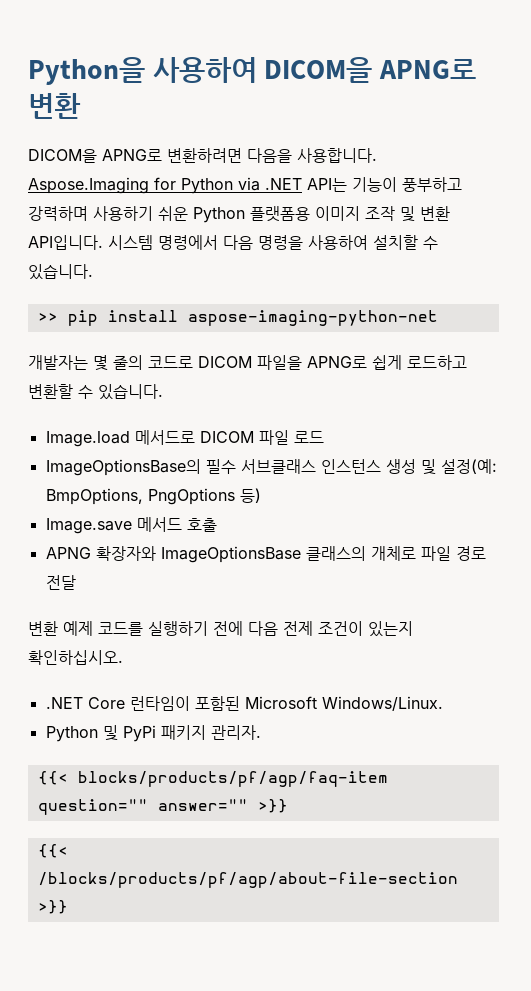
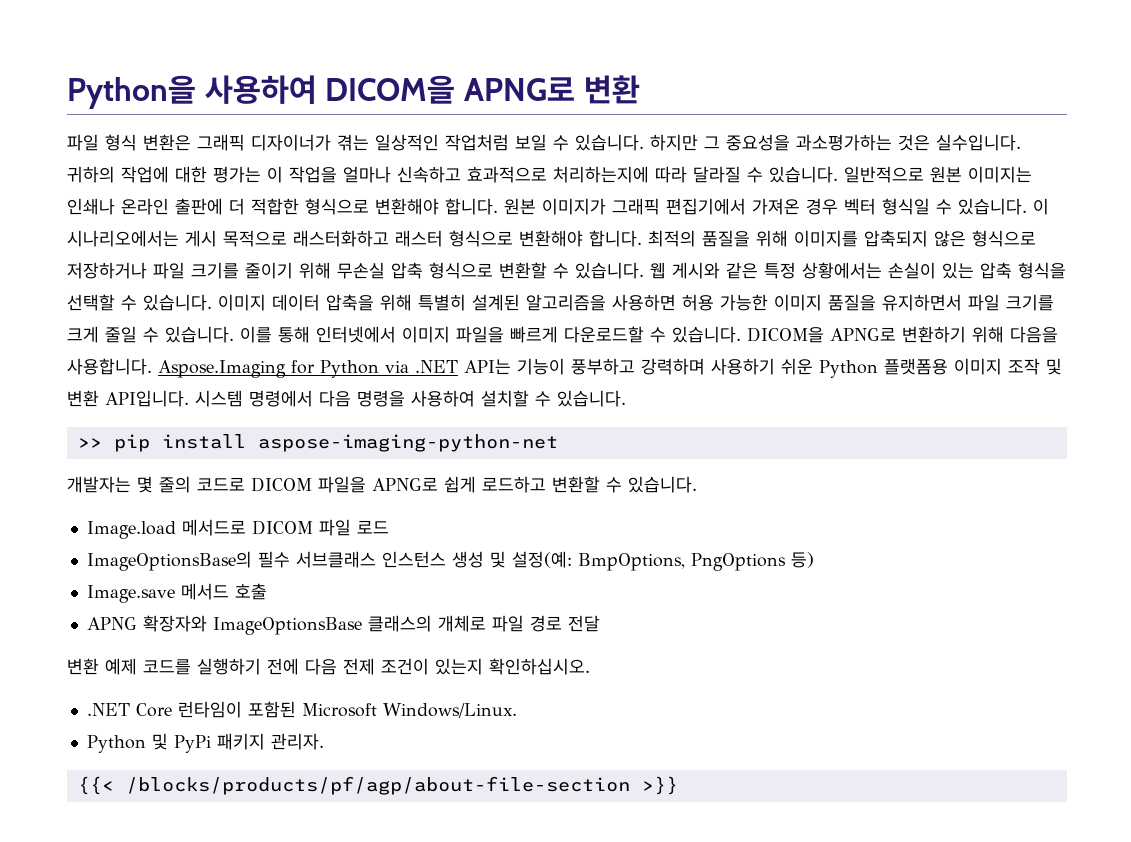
[28,148,242,163] DICOM을 APNG로 변환하려면 -> [67,134,1021,151] [67,166,1032,183] [67,198,1049,215] [67,230,1036,247] [67,262,1066,279] [67,294,1054,311] [67,326,1004,343] 파일 형식 변환은 그래픽 디자이너가 겪는 일상적인 작업처럼 보일 수 있습니다. 하지만 그 중요성을 과소평가하는 것은 실수입니다. 귀하의 작업에 대한 평가는 이 작업을 얼마나 신속하고 효과적으로 처리하는지에 따라 달라질 수 있습니다. 일반적으로 원본 이미지는 인쇄나 온라인 출판에 더 적합한 형식으로 변환해야 합니다. 원본 이미지가 그래픽 편집기에서 가져온 경우 벡터 형식일 수 있습니다. 이 시나리오에서는 게시 목적으로 래스터화하고 래스터 형식으로 변환해야 합니다. 최적의 품질을 위해 이미지를 압축되지 않은 형식으로 저장하거나 파일 크기를 줄이기 위해 무손실 압축 형식으로 변환할 수 있습니다. 웹 게시와 같은 특정 상황에서는 손실이 있는 압축 형식을 선택할 수 있습니다. 이미지 데이터 압축을 위해 특별히 설계된 알고리즘을 사용하면 허용 가능한 이미지 품질을 유지하면서 파일 크기를 크게 줄일 수 있습니다. 이를 통해 인터넷에서 이미지 파일을 빠르게 다운로드할 수 있습니다. DICOM을 APNG로 변환하기 위해
[37,771,388,787] [37,799,288,815] // {{< blocks/products/pf/agp/faq-item question="" answer="" >}} -> (324, 741) none

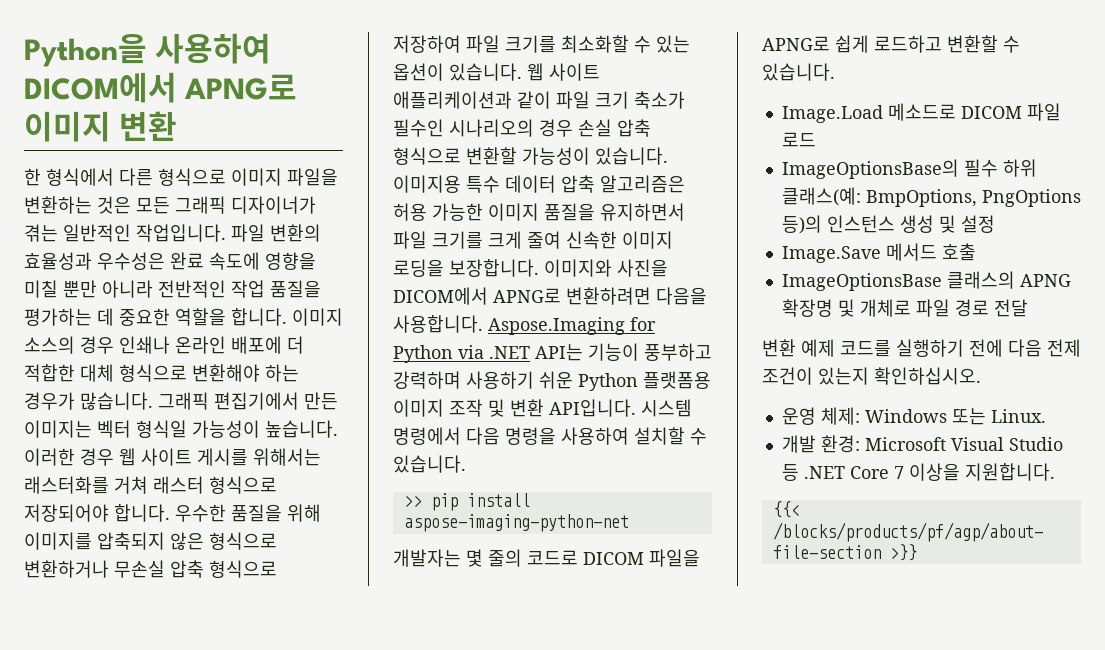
[325,75,640,104] [67,134,1021,151] [67,166,1032,183] DICOM을 APNG로 변환 // 파일 형식 변환은 그래픽 디자이너가 겪는 일상적인 작업처럼 보일 수 있습니다. 하지만 그 중요성을 과소평가하는 것은 실수입니다. 귀하의 작업에 대한 평가는 이 작업을 얼마나 신속하고 효과적으로 처리하는지에 따라 달라질 수 있습니다. 일반적으로 원본 이미지는 -> [24,72,298,103] [24,111,178,142] [24,168,338,186] [24,196,316,214] [24,224,321,242] [24,252,316,270] [24,280,321,298] [24,308,343,326] [24,336,114,354] DICOM에서 APNG로 이미지 변환 // 한 형식에서 다른 형식으로 이미지 파일을 변환하는 것은 모든 그래픽 디자이너가 겪는 일반적인 작업입니다. 파일 변환의 효율성과 우수성은 완료 속도에 영향을 미칠 뿐만 아니라 전반적인 작업 품질을 평가하는 데 중요한 역할을 합니다. 이미지 소스의 경우
[175,198,223,215] 출판에 -> [231,336,282,354] 배포에
[305,198,1049,215] [67,230,696,247] 형식으로 변환해야 합니다. 원본 이미지가 그래픽 편집기에서 가져온 경우 벡터 형식일 수 있습니다. 이 시나리오에서는 게시 목적으로 래스터화하고 래스터 형식으로 변환해야 합니다. 최적의 -> [80,364,299,382] [24,392,338,410] [24,420,338,438] [24,448,321,466] [24,476,277,494] [24,504,226,522] 대체 형식으로 변환해야 하는 경우가 많습니다. 그래픽 편집기에서 만든 이미지는 벡터 형식일 가능성이 높습니다. 이러한 경우 웹 사이트 게시를 위해서는 래스터화를 거쳐 래스터 형식으로 저장되어야 합니다. 우수한
[67,262,1066,279] [67,294,676,311] 저장하거나 파일 크기를 줄이기 위해 무손실 압축 형식으로 변환할 수 있습니다. 웹 게시와 같은 특정 상황에서는 손실이 있는 압축 형식을 선택할 수 있습니다. 이미지 데이터 압축을 위해 특별히 설계된 알고리즘을 사용하면 -> [24,560,277,578] [393,35,690,53] [393,63,600,81] [393,91,685,109] [393,119,651,137] [393,147,668,165] [393,175,685,193] 변환하거나 무손실 압축 형식으로 저장하여 파일 크기를 최소화할 수 있는 옵션이 있습니다. 웹 사이트 애플리케이션과 같이 파일 크기 축소가 필수인 시나리오의 경우 손실 압축 형식으로 변환할 가능성이 있습니다. 이미지용 특수 데이터 압축 알고리즘은
[105,326,1004,343] 줄일 수 있습니다. 이를 통해 인터넷에서 이미지 파일을 빠르게 다운로드할 수 있습니다. DICOM을 APNG로 변환하기 위해 -> [527,231,673,249] [393,259,668,277] [393,287,651,305] 줄여 신속한 이미지 로딩을 보장합니다. 이미지와 사진을 DICOM에서 APNG로 변환하려면
[86,519,246,539] Image.load 메서드로 -> [781,103,956,123] Image.Load 메소드로
[295,551,814,571] [86,583,267,603] [86,615,432,635] 서브클래스 인스턴스 생성 및 설정(예: BmpOptions, PngOptions 등) // Image.save 메서드 호출 // APNG 확장자와 ImageOptionsBase 클래스의 -> [1002,159,1037,177] [781,187,1081,207] [781,215,995,234] [781,243,976,263] [781,271,1071,291] [781,299,855,317] 하위 클래스(예: BmpOptions, PngOptions 등)의 인스턴스 생성 및 설정 // Image.Save 메서드 호출 // ImageOptionsBase 클래스의 APNG 확장명 및
[86,701,517,718] [86,733,324,753] .NET Core 런타임이 포함된 Microsoft Windows/Linux. // Python 및 PyPi 패키지 관리자. -> [781,407,1046,425] [781,435,1063,453] [781,463,1055,481] 운영 체제: Windows 또는 Linux. // 개발 환경: Microsoft Visual Studio 등 .NET Core 7 이상을 지원합니다.

